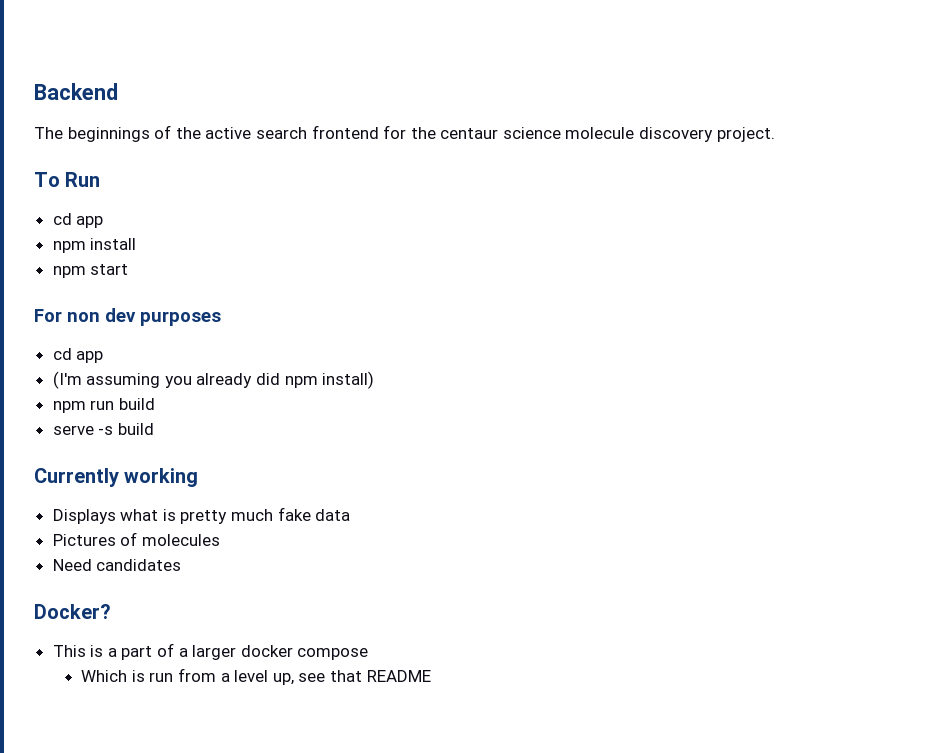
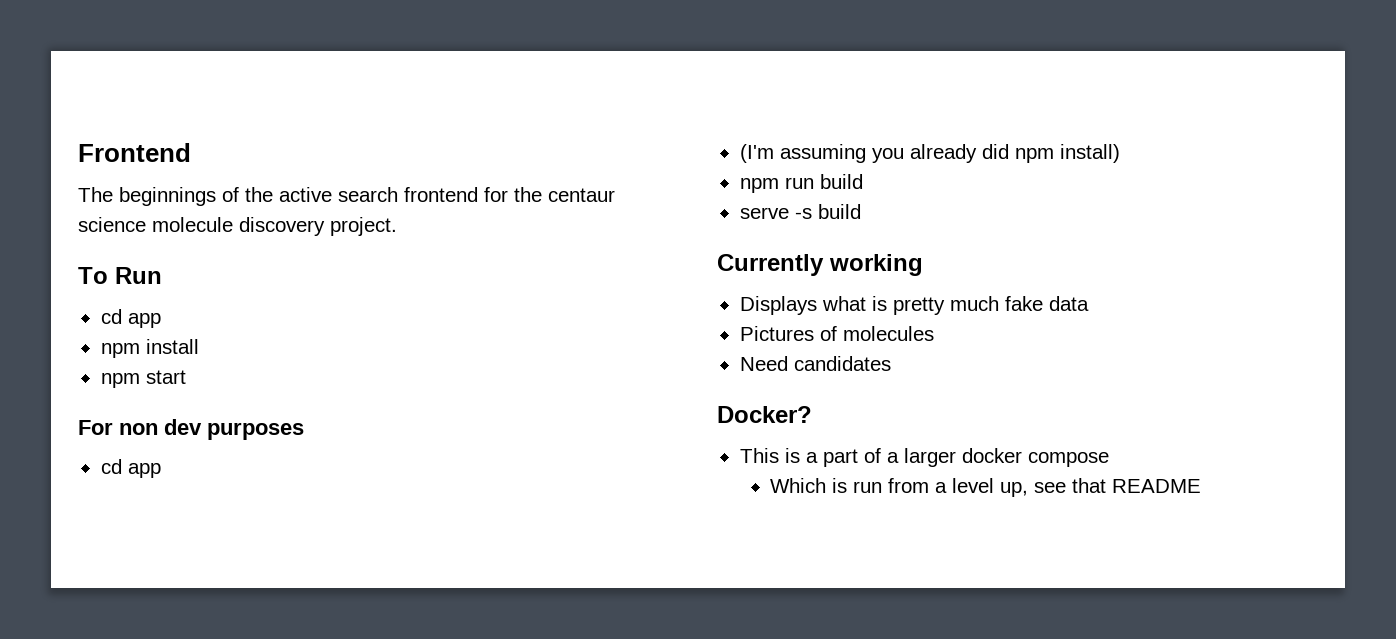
[34,83,118,100] Backend -> [78,143,191,162] Frontend

